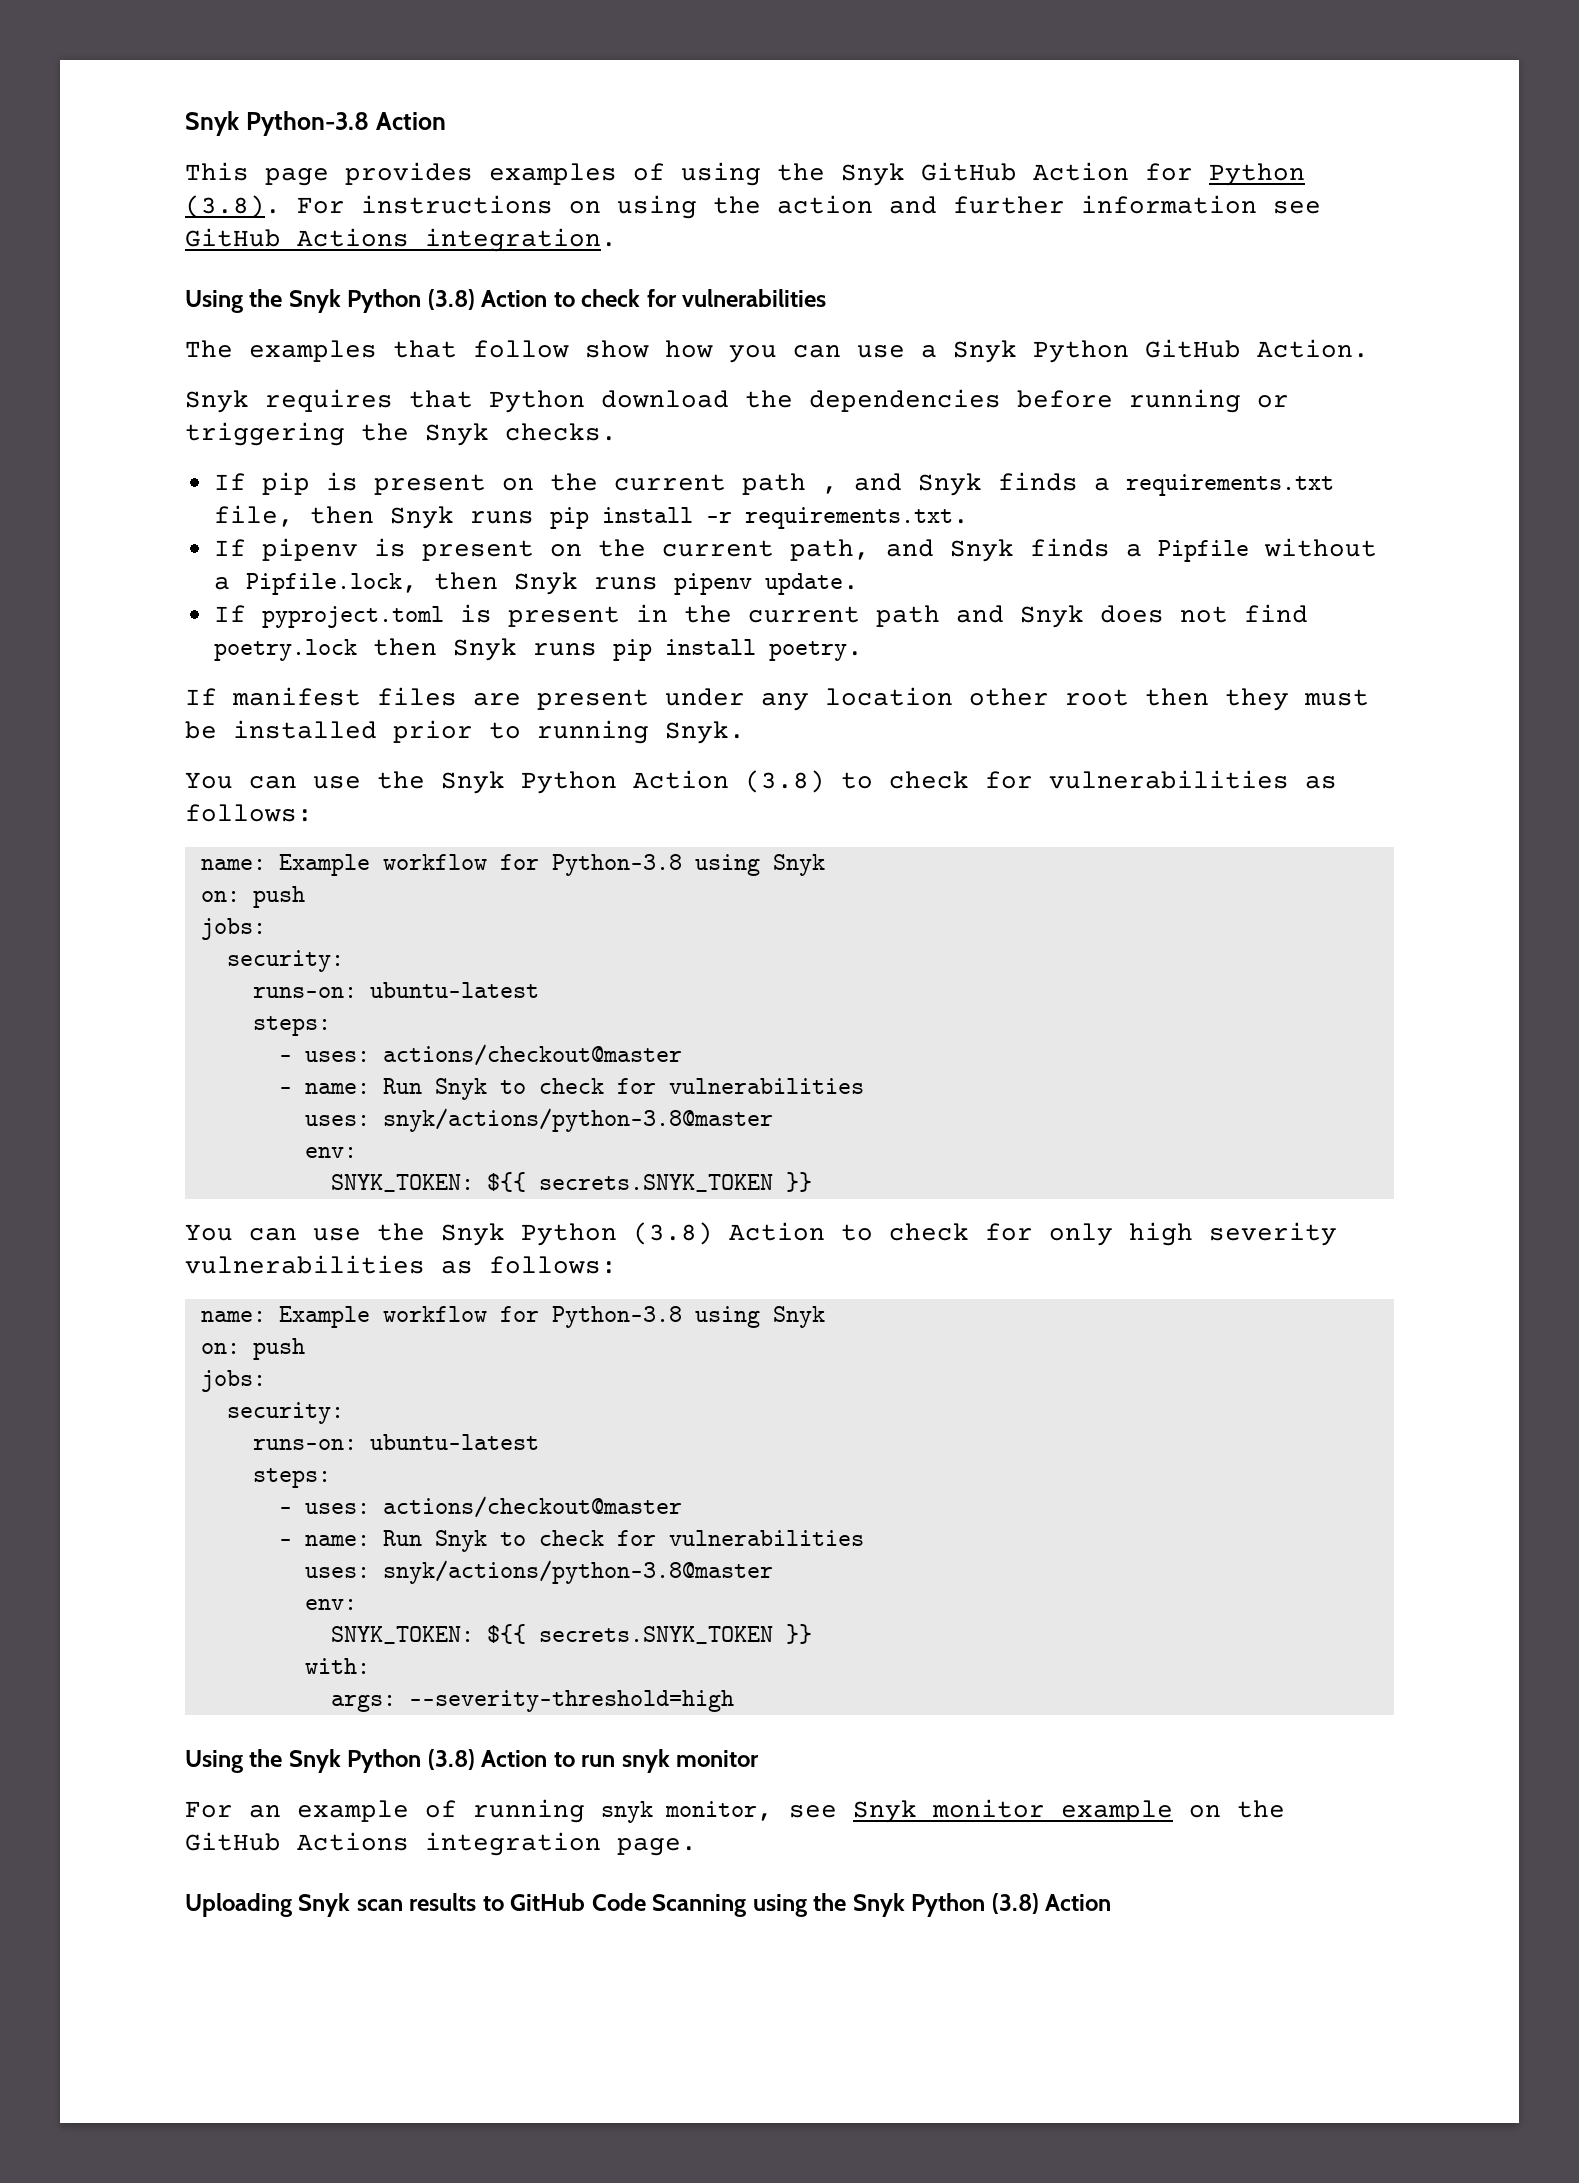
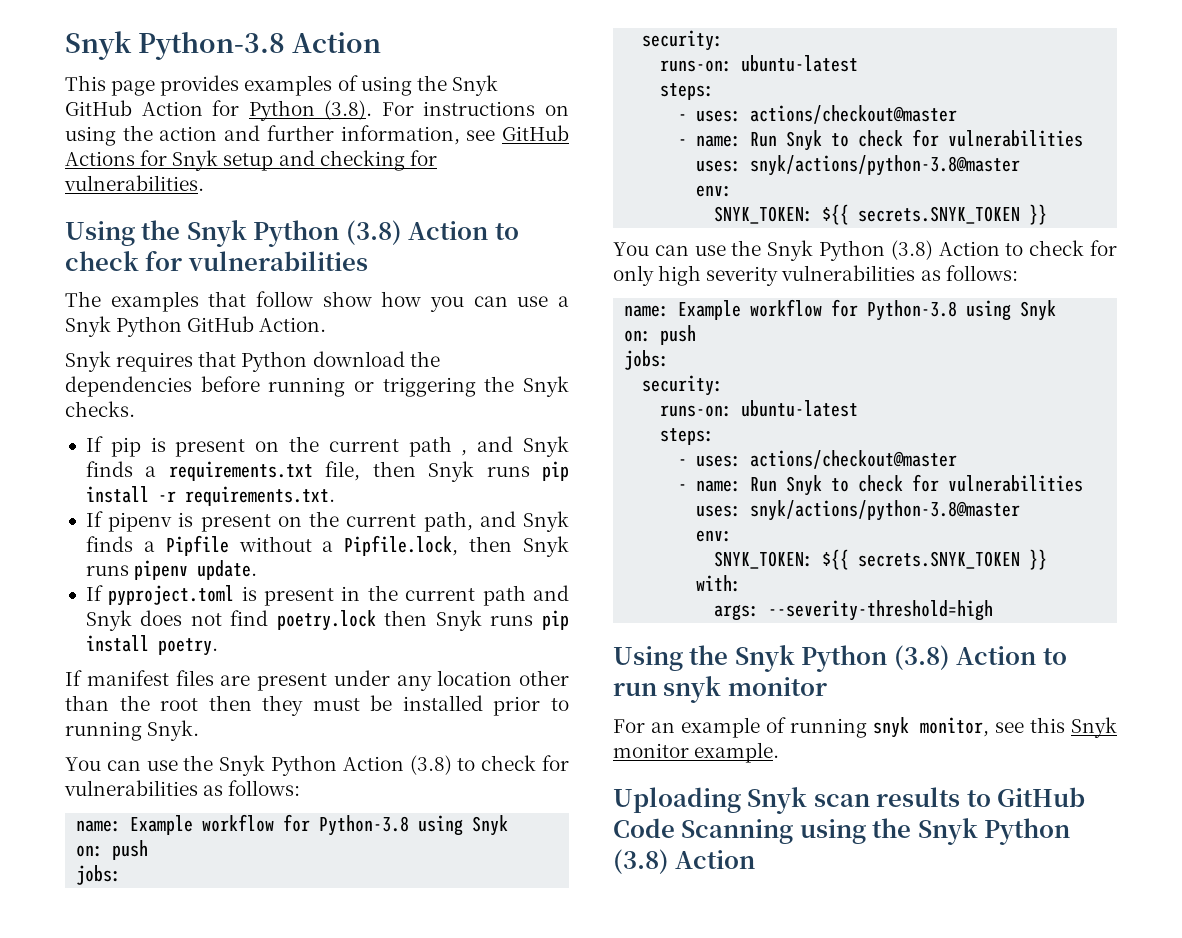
[1081,195,1257,214] information -> [340,125,460,145] information,
[425,228,617,252] integration. -> [140,150,437,171] [64,175,204,191] for Snyk setup and checking for vulnerabilities.
(1049, 697) none -> [65,695,150,711] than the
(837, 1811) none -> [1029,717,1065,733] this
[1061,1800,1285,1822] [185,1832,697,1856] example on the GitHub Actions integration page. -> [694,742,780,763] example.

